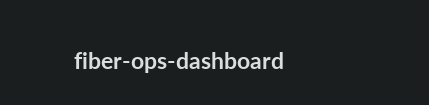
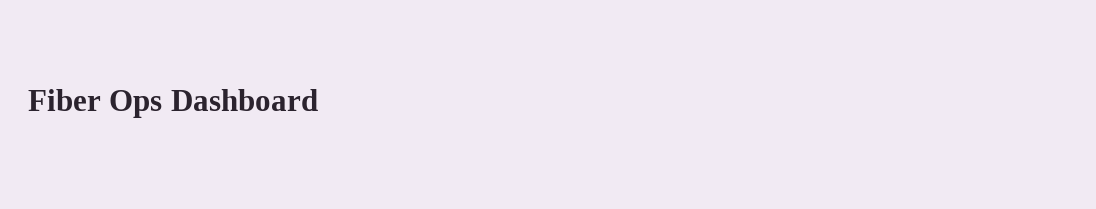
[74,52,284,73] fiber-ops-dashboard -> [28,89,318,118] Fiber Ops Dashboard

